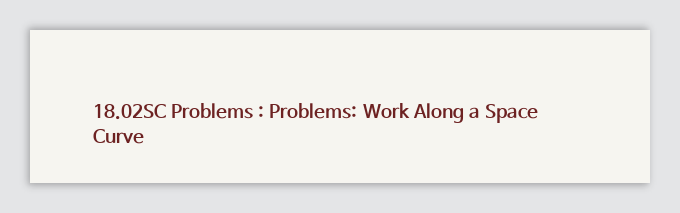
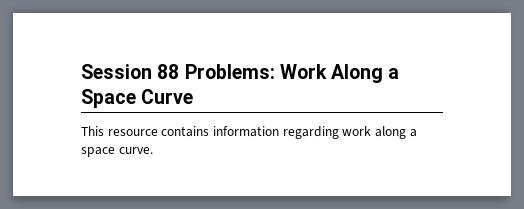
[93,103,265,120] 18.02SC Problems : -> [81,64,180,79] Session 88
(144, 136) none -> [81,126,417,139] [81,147,153,157] // This resource contains information regarding work along a space curve.

